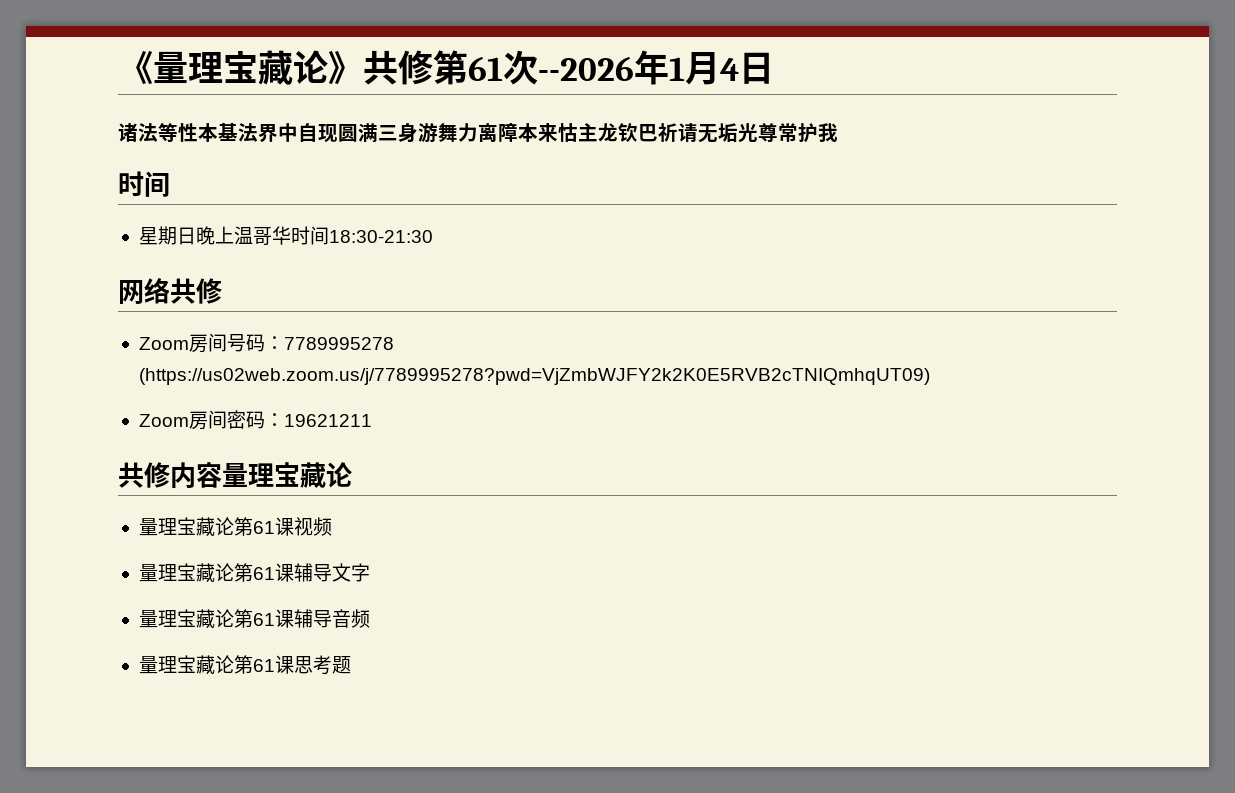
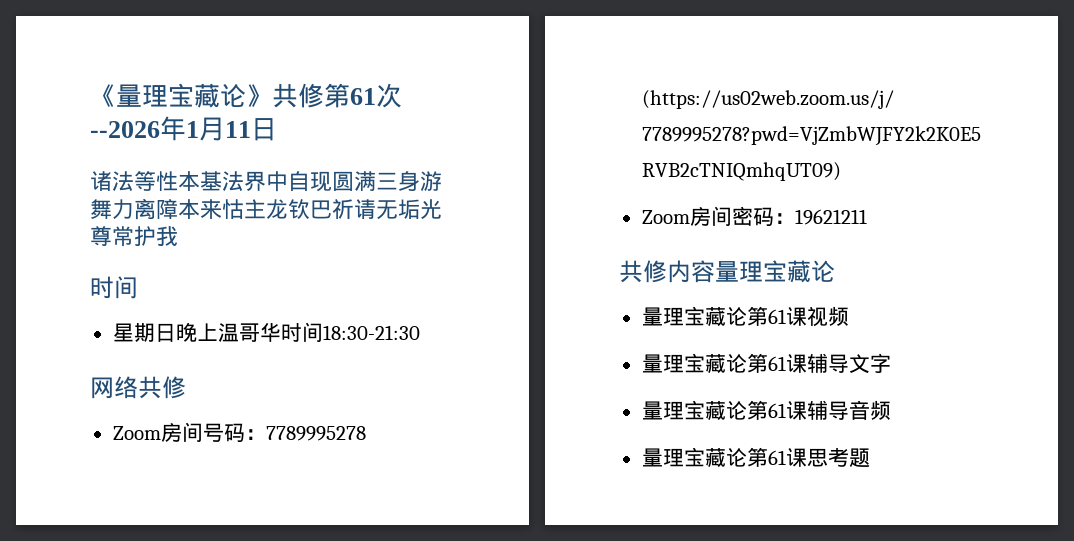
[720,58,739,81] 4 -> [225,121,251,138] 11

